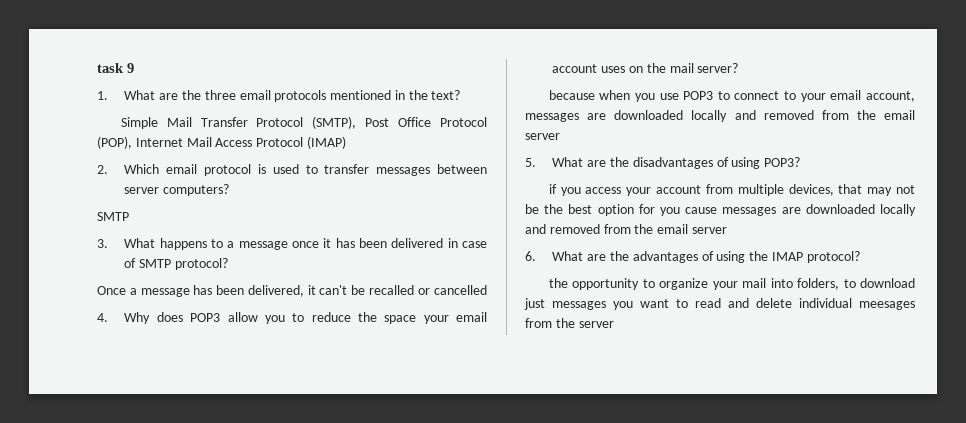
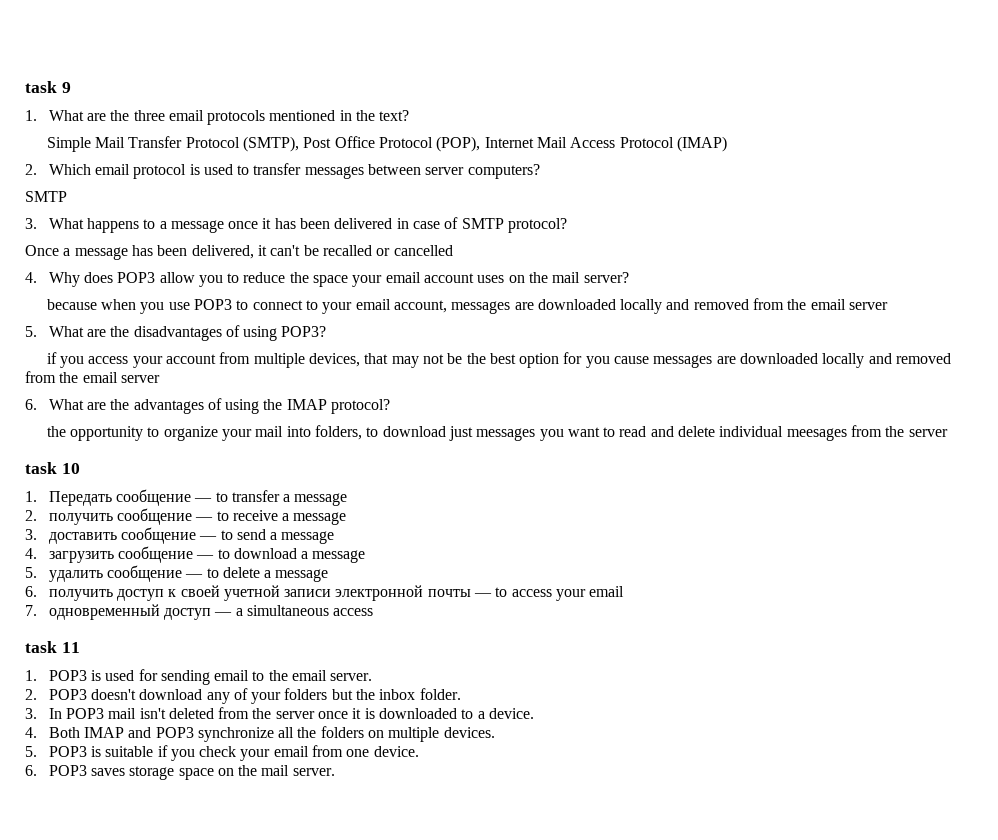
(614, 324) none -> [25,462,80,474] [25,489,348,506] [25,508,347,525] [25,527,335,544] [25,546,366,563] [25,565,329,582] [25,585,625,601] [25,604,374,620] [25,641,80,653] [25,669,373,685] [25,688,461,704] [25,707,535,719] [25,726,495,742] [25,745,419,761] [25,765,335,780] // task 10 // 1. Передать сообщение — to transfer a message // 2. получить сообщение — to receive a message // 3. доставить сообщение — to send a message // 4. загрузить сообщение — to download a message // 5. удалить сообщение — to delete a message // 6. получить доступ к своей учетной записи электронной почты — to access your email // 7. одновременный доступ — a simultaneous access // task 11 // 1. POP3 is used for sending email to the email server. // 2. POP3 doesn't download any of your folders but the inbox folder. // 3. In POP3 mail isn't deleted from the server once it is downloaded to a device. // 4. Both IMAP and POP3 synchronize all the folders on multiple devices. // 5. POP3 is suitable if you check your email from one device. // 6. POP3 saves storage space on the mail server.

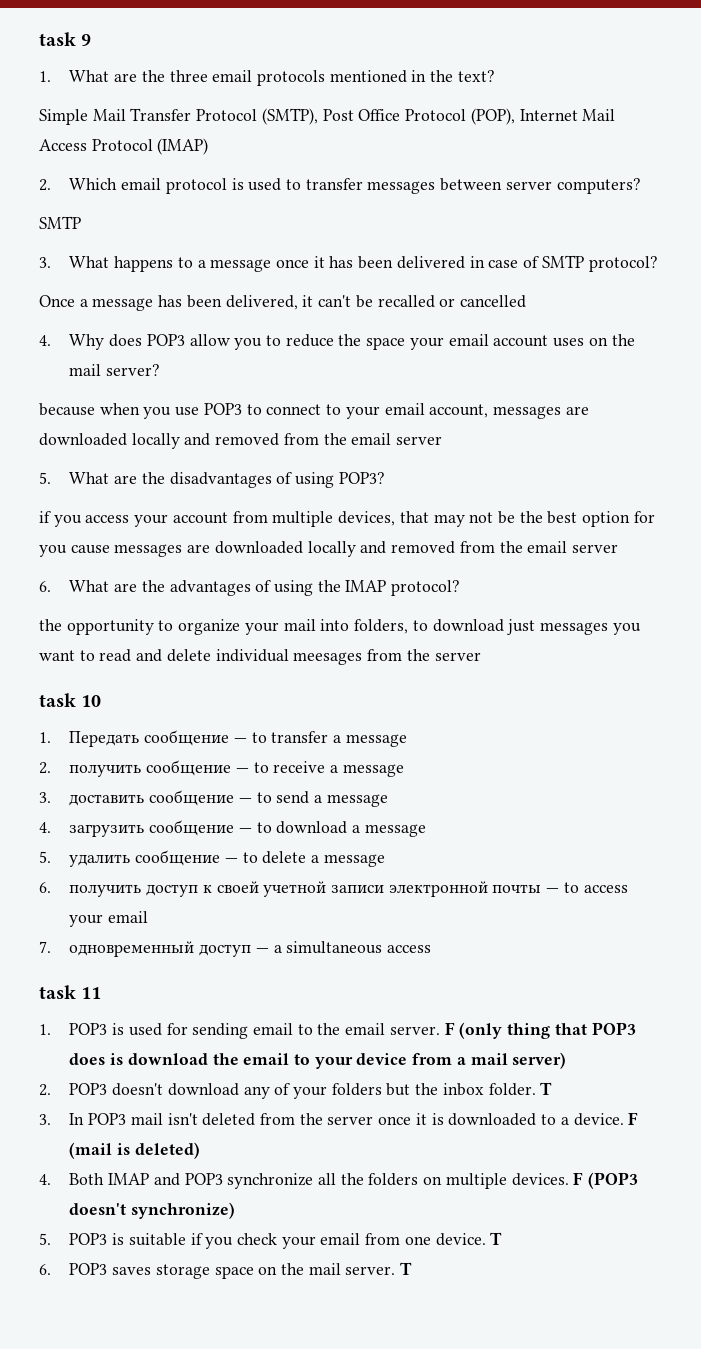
(373, 677) none -> [444,1022,636,1039] [69,1052,567,1069] F (only thing that POP3 does is download the email to your device from a mail server)
(461, 694) none -> [540,1082,553,1095] T
(535, 713) none -> [628,1112,639,1125] [69,1142,200,1159] F (mail is deleted)
(495, 732) none -> [573,1172,639,1189] [69,1202,236,1219] F (POP3 doesn't synchronize)
(419, 751) none -> [490,1232,503,1245] T
(335, 772) none -> [400,1262,413,1275] T

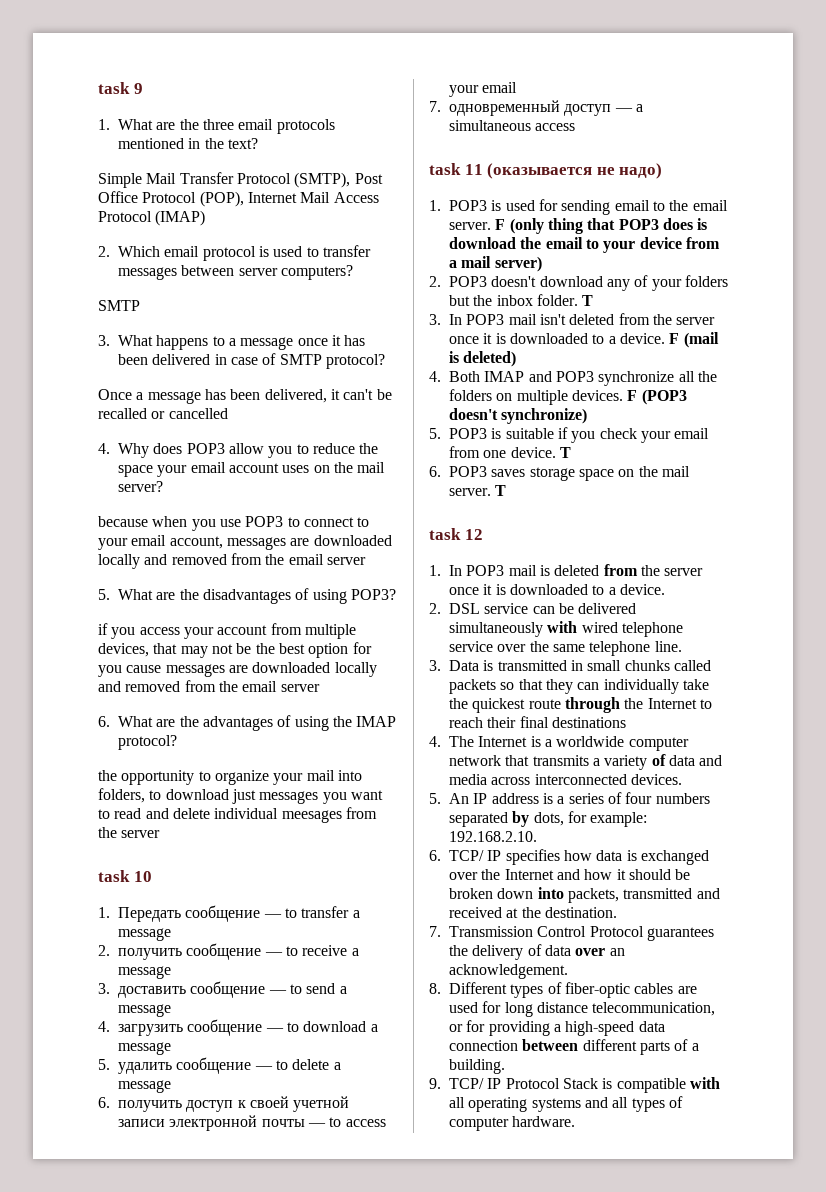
(102, 993) none -> [487,163,663,179] (оказывается не надо)
(413, 1268) none -> [429,528,483,540] [429,564,704,576] [449,584,665,595] [429,603,637,614] [449,621,683,637] [449,641,682,656] [429,660,711,671] [449,679,709,694] [449,697,712,713] [449,716,626,728] [429,736,689,751] [449,754,723,770] [449,774,682,785] [429,792,710,804] [449,811,648,827] [449,831,537,842] [429,849,709,865] [449,869,691,880] [449,887,720,903] [449,907,617,918] [429,926,714,941] [449,944,625,960] [449,964,568,979] [429,982,697,998] [449,1001,716,1017] [449,1020,665,1036] [449,1039,699,1055] [449,1059,505,1074] [429,1077,720,1093] [449,1096,683,1112] [449,1116,576,1131] // task 12 // 1. In POP3 mail is deleted from the server once it is downloaded to a device. // 2. DSL service can be delivered simultaneously with wired telephone service over the same telephone line. // 3. Data is transmitted in small chunks called packets so that they can individually take the quickest route through the Internet to reach their final destinations // 4. The Internet is a worldwide computer network that transmits a variety of data and media across interconnected devices. // 5. An IP address is a series of four numbers separated by dots, for example: 192.168.2.10. // 6. TCP/ IP specifies how data is exchanged over the Internet and how it should be broken down into packets, transmitted and received at the destination. // 7. Transmission Control Protocol guarantees the delivery of data over an acknowledgement. // 8. Different types of fiber-optic cables are used for long distance telecommunication, or for providing a high-speed data connection between different parts of a building. // 9. TCP/ IP Protocol Stack is compatible with all operating systems and all types of computer hardware.

